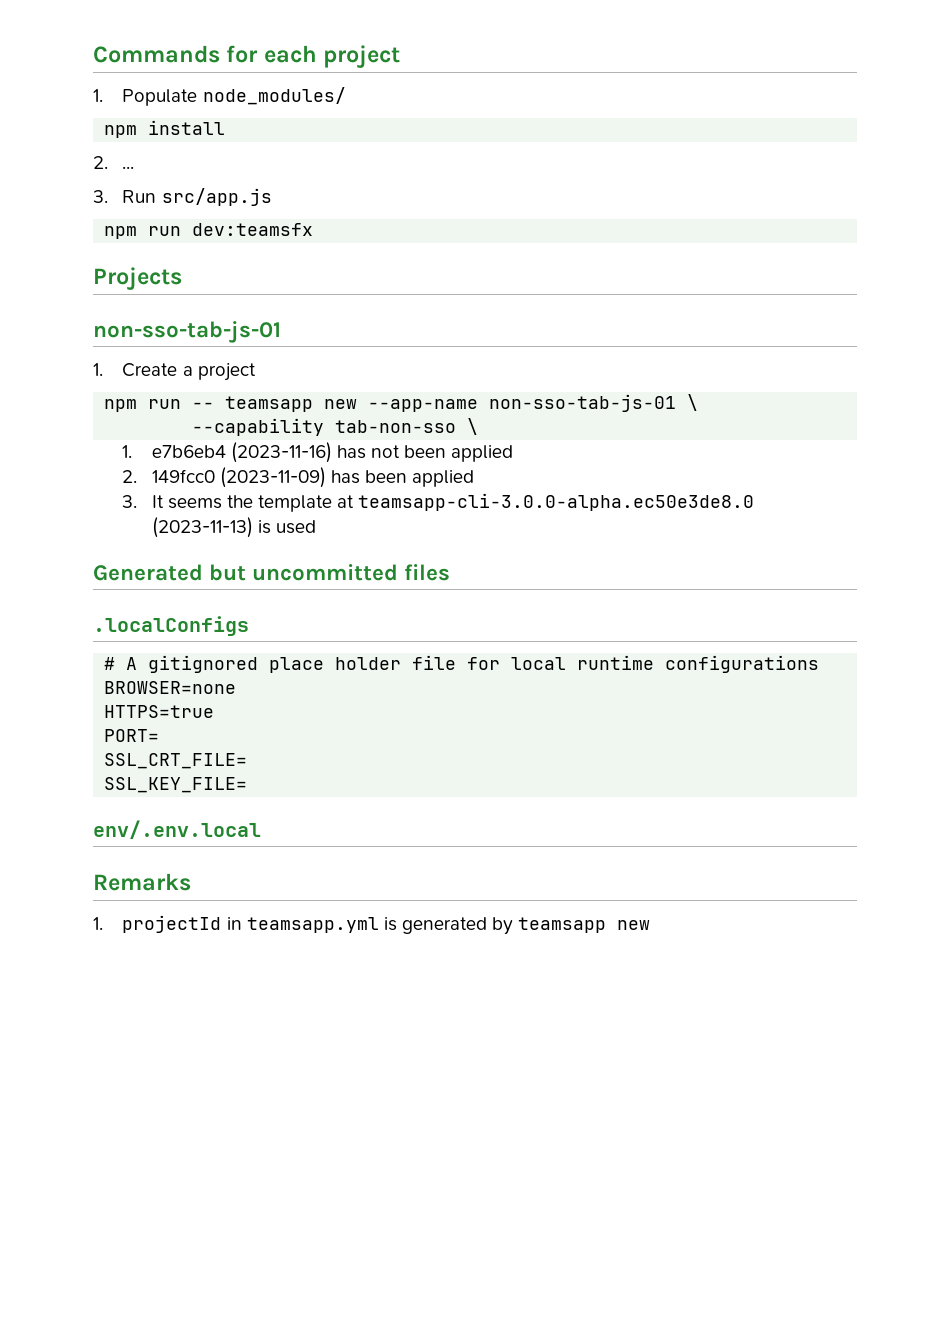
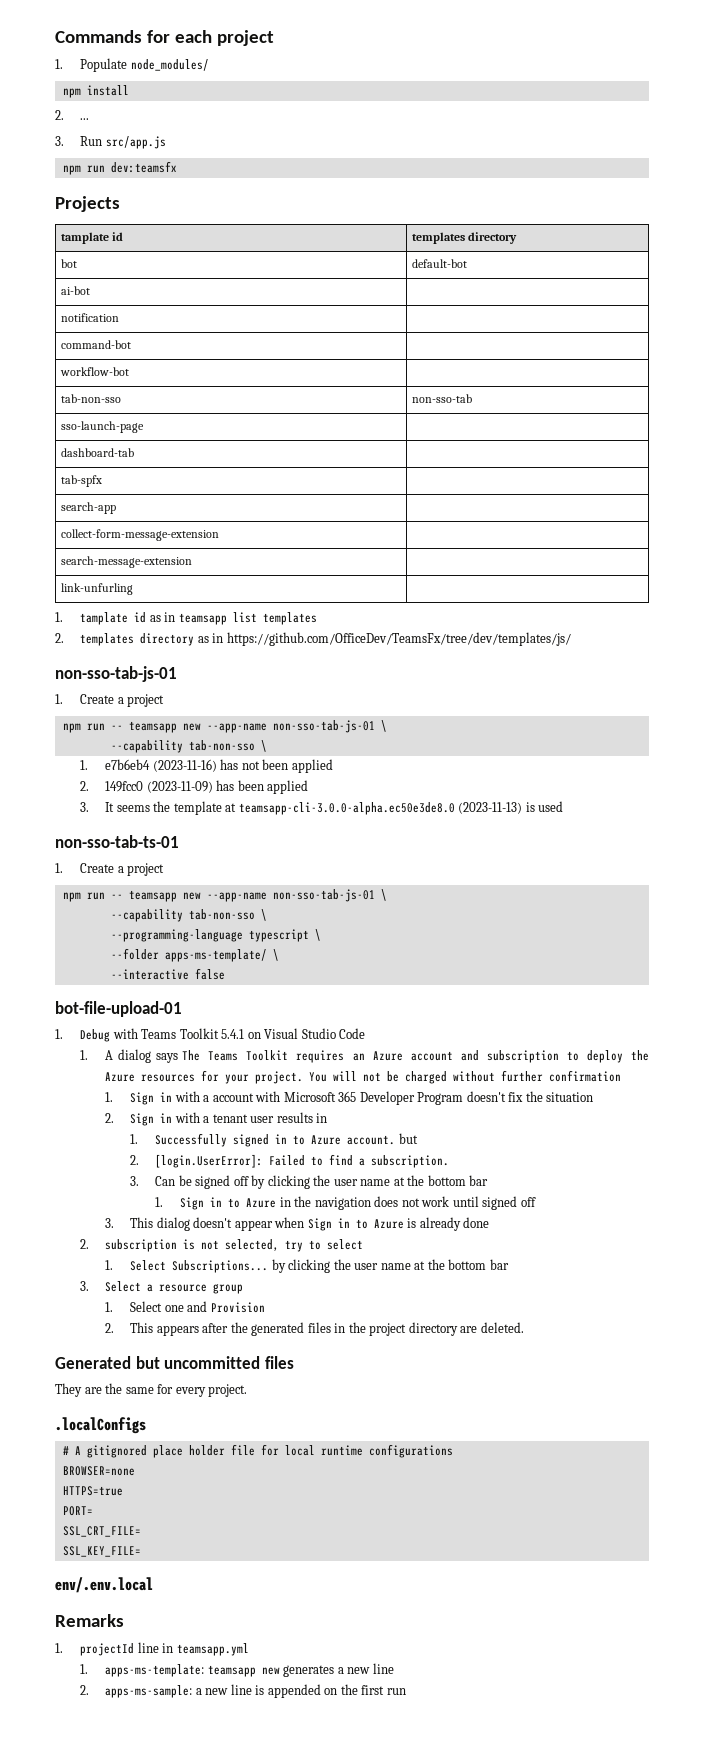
(182, 278) none -> [60,232,123,244] [411,232,517,244] [60,259,77,268] [411,259,467,268] [60,286,90,295] [60,313,119,322] [60,340,131,349] [59,367,129,376] [60,394,121,403] [411,394,472,403] [60,421,144,433] [60,448,134,457] [60,475,102,487] [60,502,116,514] [60,529,219,541] [60,556,192,568] [60,583,133,595] [55,612,317,625] [55,632,571,646] // tamplate id | templates directory // bot | default-bot // ai-bot | // notification | // command-bot | // workflow-bot | // tab-non-sso | non-sso-tab // sso-launch-page | // dashboard-tab | // tab-spfx | // search-app | // collect-form-message-extension | // search-message-extension | // link-unfurling | // 1. tamplate id as in teamsapp list templates // 2. templates directory as in https://github.com/OfficeDev/TeamsFx/tree/dev/templates/js/
[93,564,451,581] Generated but uncommitted files -> [55,835,179,848] [55,863,165,876] [62,889,387,902] [110,909,267,922] [110,929,321,942] [110,948,279,962] [110,968,225,980] [55,1001,182,1017] [55,1028,366,1042] [80,1049,649,1063] [105,1070,622,1084] [105,1091,594,1105] [105,1112,328,1126] [130,1133,418,1147] [130,1154,450,1168] [130,1175,489,1189] [155,1196,536,1210] [105,1217,490,1231] [80,1239,364,1252] [105,1259,509,1273] [80,1281,244,1294] [105,1301,265,1313] [105,1322,524,1336] [55,1356,294,1369] [55,1383,248,1397] non-sso-tab-ts-01 // 1. Create a project // npm run -- teamsapp new --app-name non-sso-tab-js-01 \ // --capability tab-non-sso \ // --programming-language typescript \ // --folder apps-ms-template/ \ // --interactive false // bot-file-upload-01 // 1. Debug with Teams Toolkit 5.4.1 on Visual Studio Code // 1. A dialog says The Teams Toolkit requires an Azure account and subscription to deploy the Azure resources for your project. You will not be charged without further confirmation // 1. Sign in with a account with Microsoft 365 Developer Program doesn't fix the situation // 2. Sign in with a tenant user results in // 1. Successfully signed in to Azure account. but // 2. [login.UserError]: Failed to find a subscription. // 3. Can be signed off by clicking the user name at the bottom bar // 1. Sign in to Azure in the navigation does not work until signed off // 3. This dialog doesn't appear when Sign in to Azure is already done // 2. subscription is not selected, try to select // 1. Select Subscriptions... by clicking the user name at the bottom bar // 3. Select a resource group // 1. Select one and Provision // 2. This appears after the generated files in the project directory are deleted. // Generated but uncommitted files // They are the same for every project.
(222, 924) none -> [137,1642,159,1653] line
[383,917,651,935] is generated by teamsapp new -> [80,1663,394,1677] [80,1684,406,1698] // 1. apps-ms-template: teamsapp new generates a new line // 2. apps-ms-sample: a new line is appended on the first run

